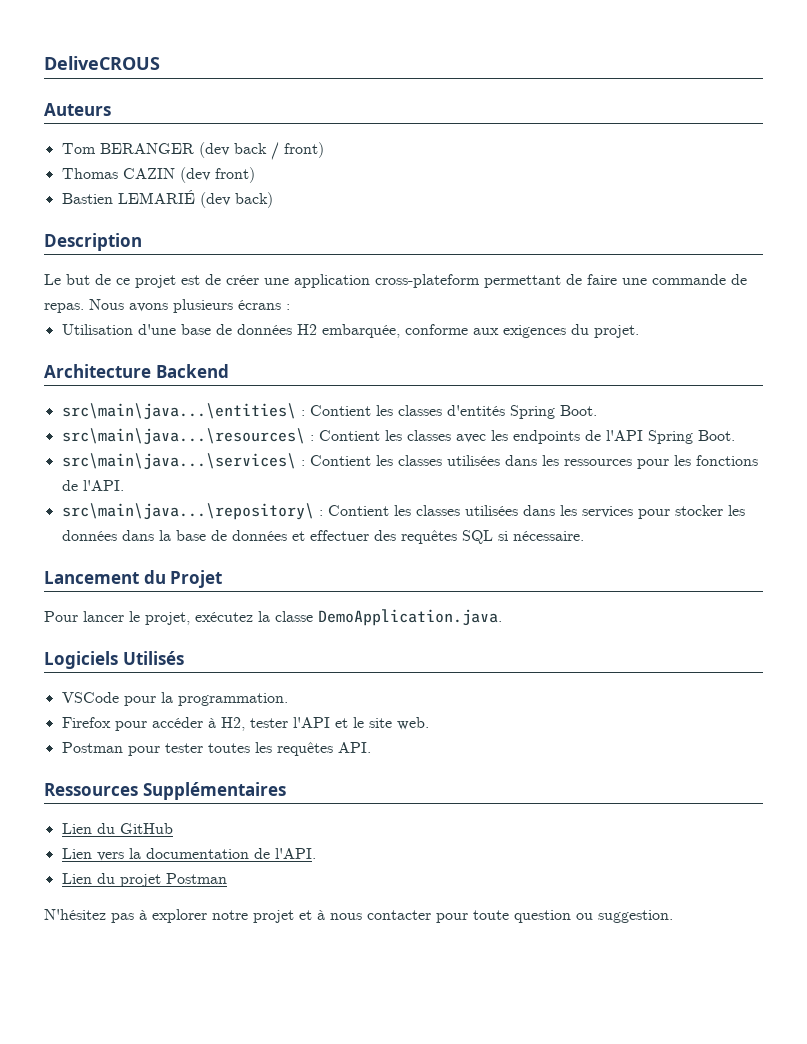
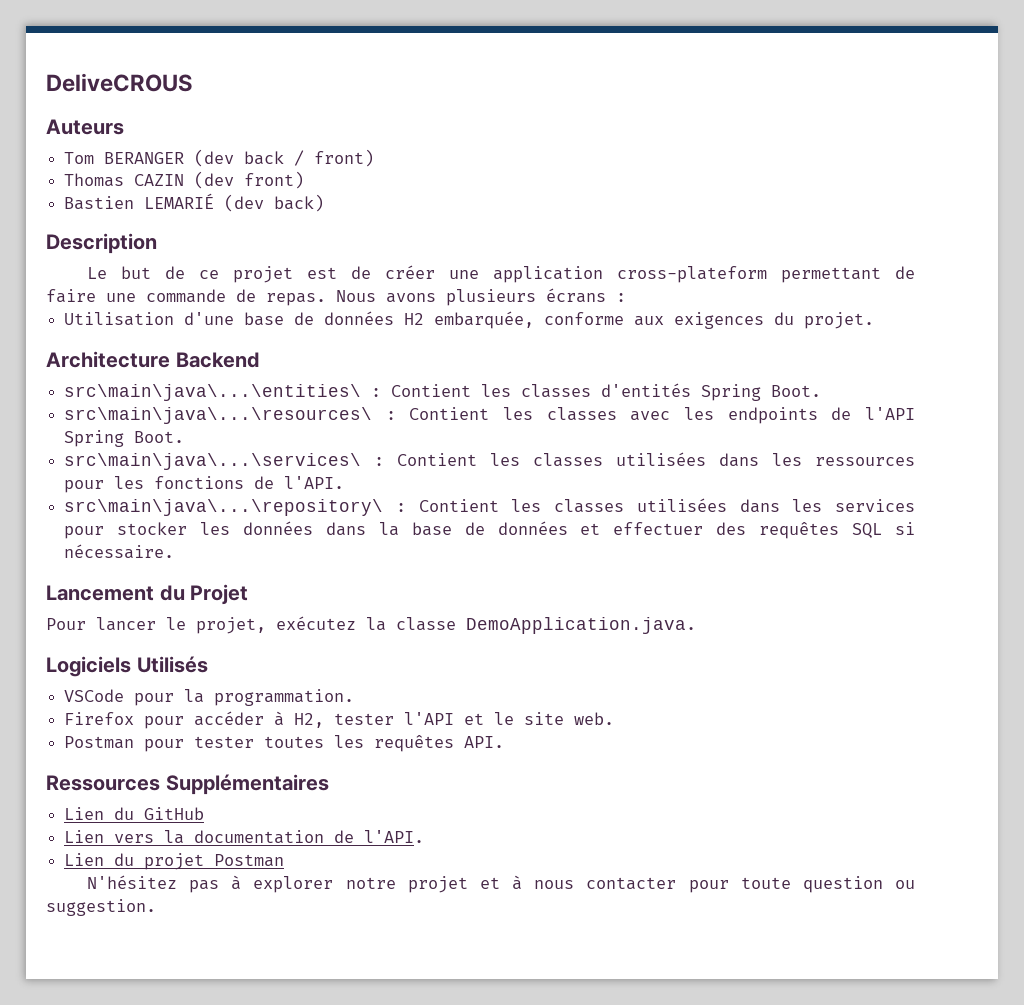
[61,403,296,420] src\main\java...\entities\ -> [64,384,362,401] src\main\java\...\entities\
[61,428,305,445] src\main\java...\resources\ -> [64,407,373,424] src\main\java\...\resources\
[61,453,296,470] src\main\java...\services\ -> [64,453,362,470] src\main\java\...\services\
[61,503,314,520] src\main\java...\repository\ -> [64,499,384,516] src\main\java\...\repository\

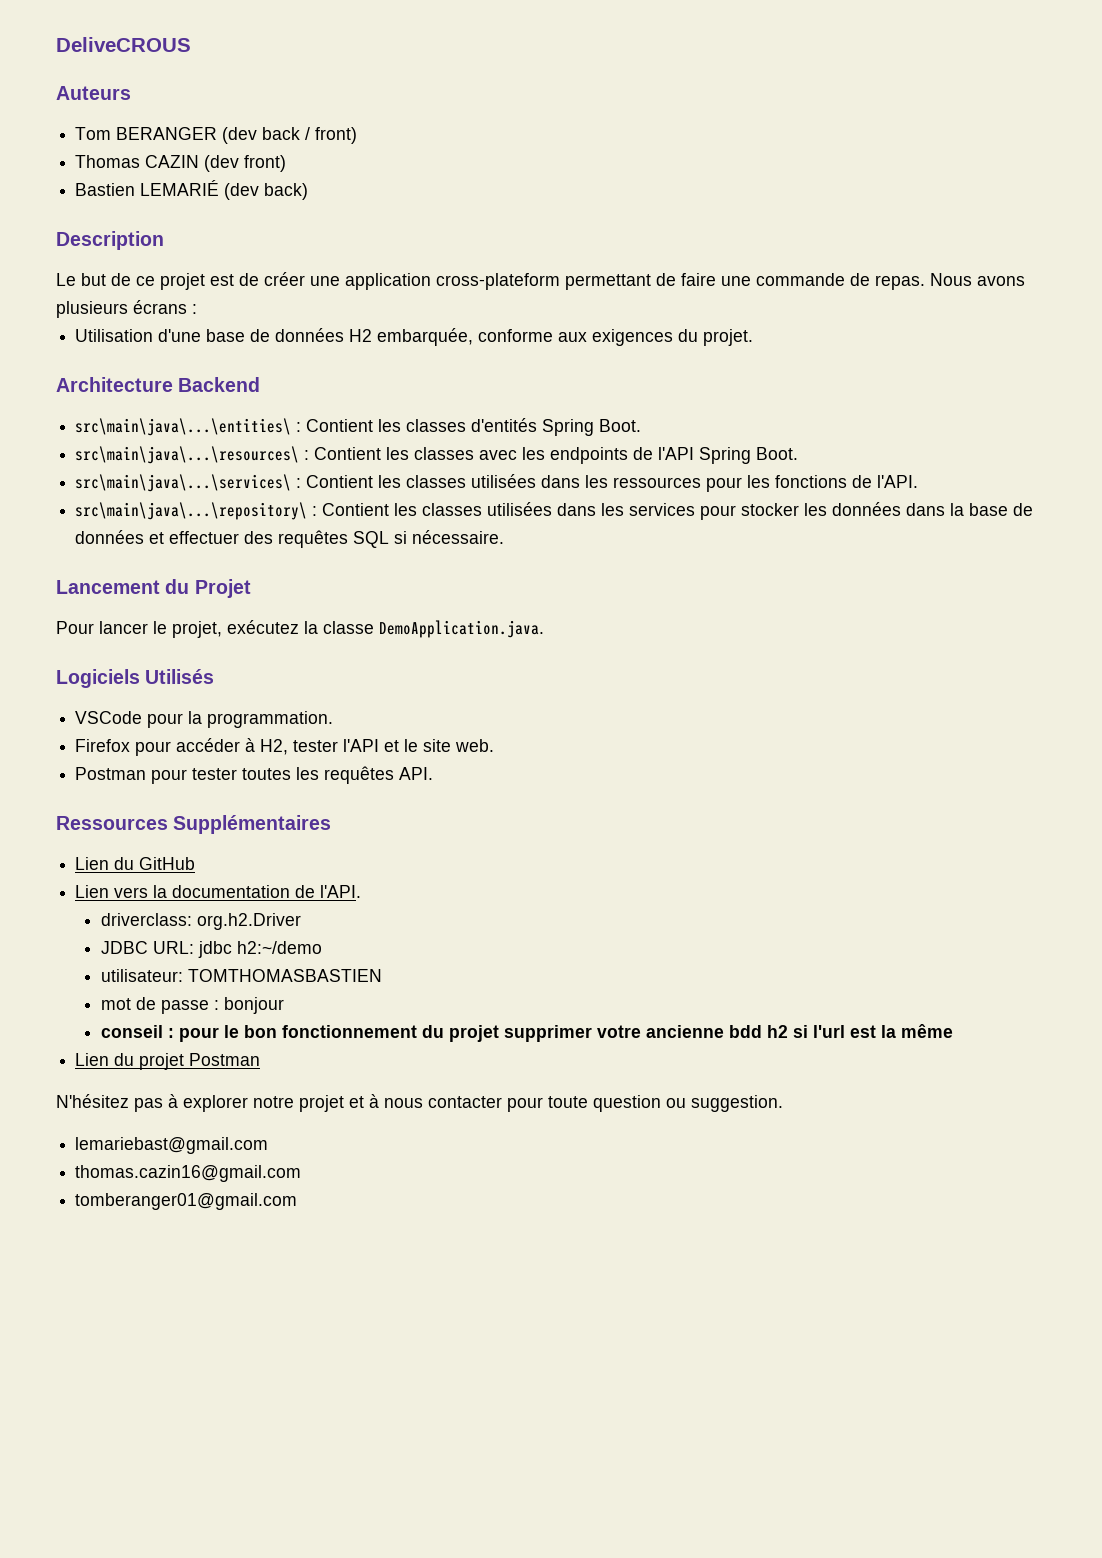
(425, 836) none -> [101,913,302,930] [101,941,323,958] [101,969,383,982] [101,997,285,1014] [101,1024,954,1042] // driverclass: org.h2.Driver // JDBC URL: jdbc h2:~/demo // utilisateur: TOMTHOMASBASTIEN // mot de passe : bonjour // conseil : pour le bon fonctionnement du projet supprimer votre ancienne bdd h2 si l'url est la même
(156, 907) none -> [75,1137,269,1154] [75,1165,302,1182] [75,1193,298,1210] // lemariebast@gmail.com // thomas.cazin16@gmail.com // tomberanger01@gmail.com

